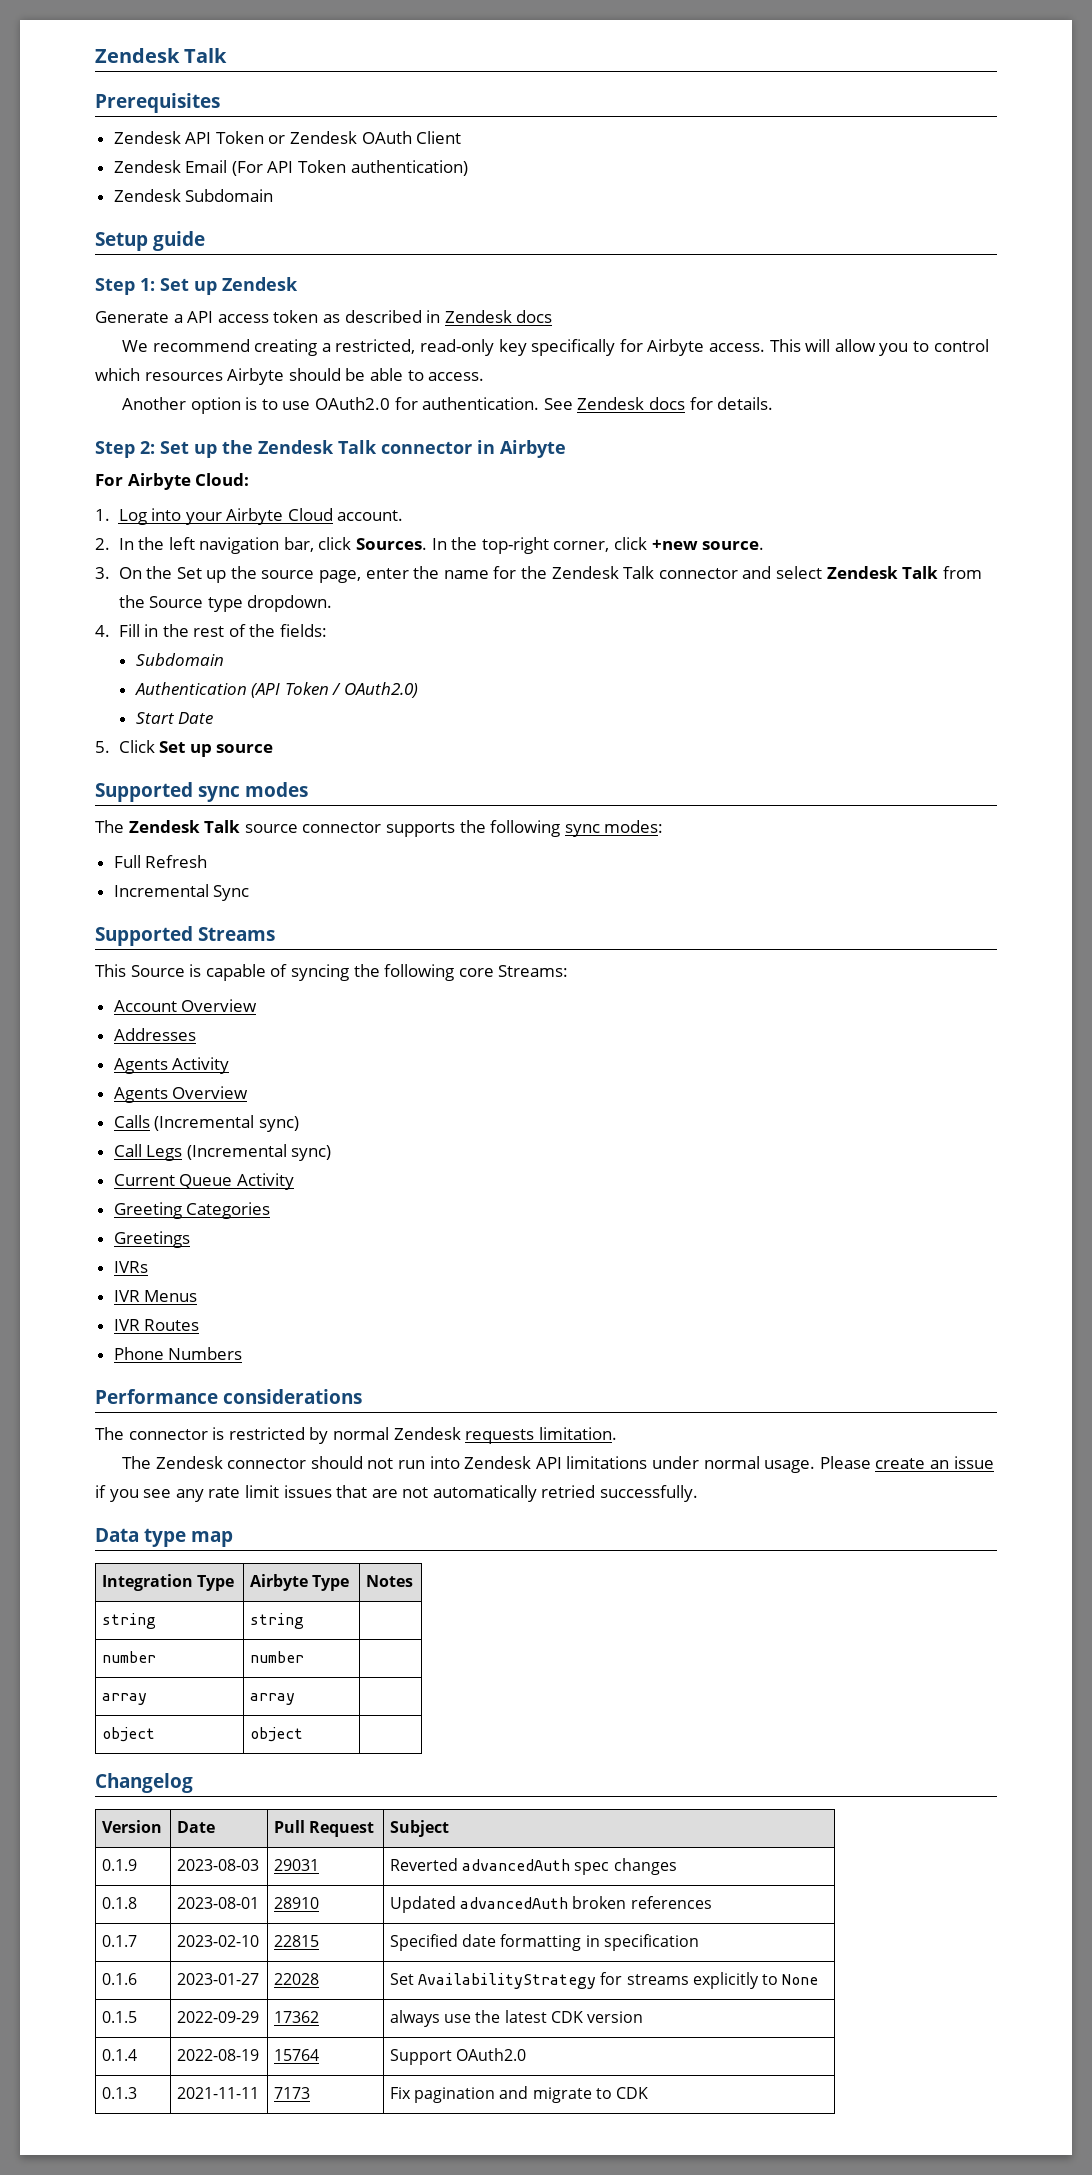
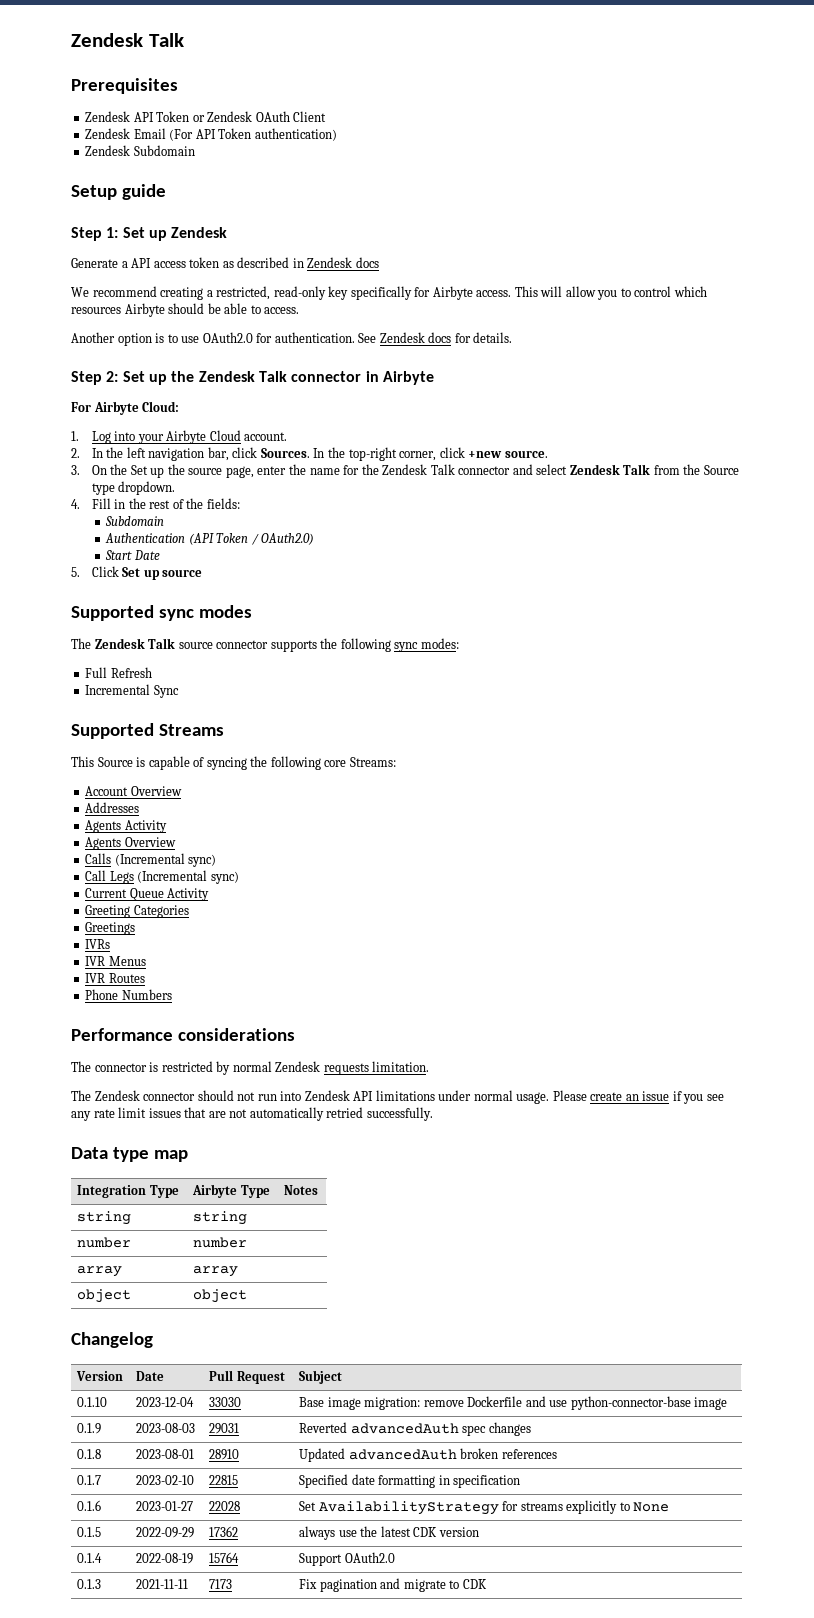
(450, 1828) none -> [77,1397,108,1407] [136,1397,195,1407] [209,1397,242,1407] [299,1396,728,1410] // 0.1.10 | 2023-12-04 | 33030 | Base image migration: remove Dockerfile and use python-connector-base image

